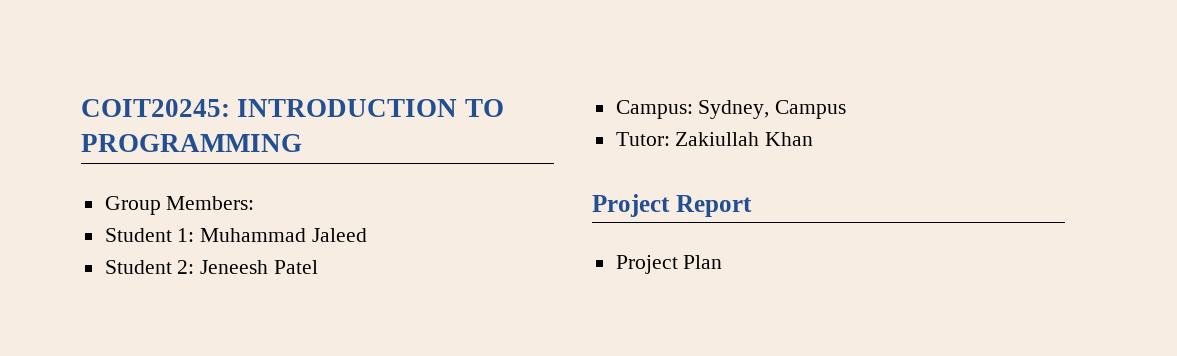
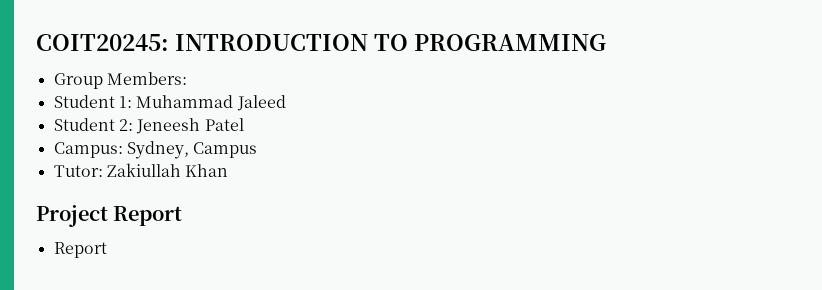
[615,255,723,274] Project Plan -> [53,242,107,258] Report

